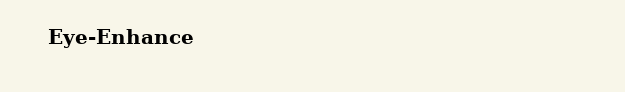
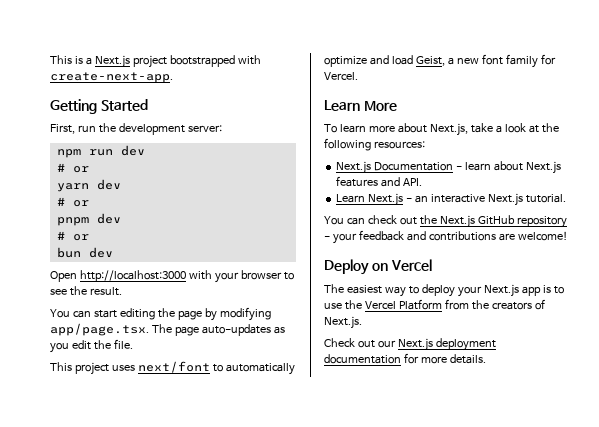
[48,29,194,48] Eye-Enhance -> [50,55,261,68] [50,72,173,83] [50,99,148,114] [50,123,222,135] [56,145,145,158] [56,163,89,173] [56,179,121,192] [56,197,89,207] [56,213,121,226] [56,231,89,241] [56,247,113,258] [50,270,294,283] [50,286,122,296] [50,307,271,321] [50,323,285,336] [50,339,133,353] [50,361,295,375] [324,54,556,68] [324,72,358,80] [324,100,397,111] [324,123,559,136] [324,138,425,151] [336,161,561,174] [336,176,423,187] [336,193,566,206] [324,215,567,228] [324,230,568,244] [324,259,432,275] [324,284,564,297] [324,299,545,310] [324,316,362,329] [324,338,496,351] [324,353,486,364] This is a Next.js project bootstrapped with create-next-app. // Getting Started // First, run the development server: // npm run dev // # or // yarn dev // # or // pnpm dev // # or // bun dev // Open http://localhost:3000 with your browser to see the result. // You can start editing the page by modifying app/page.tsx. The page auto-updates as you edit the file. // This project uses next/font to automatically optimize and load Geist, a new font family for Vercel. // Learn More // To learn more about Next.js, take a look at the following resources: // Next.js Documentation - learn about Next.js features and API. // Learn Next.js - an interactive Next.js tutorial. // You can check out the Next.js GitHub repository - your feedback and contributions are welcome! // Deploy on Vercel // The easiest way to deploy your Next.js app is to use the Vercel Platform from the creators of Next.js. // Check out our Next.js deployment documentation for more details.

